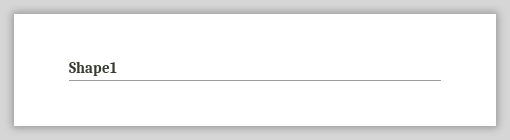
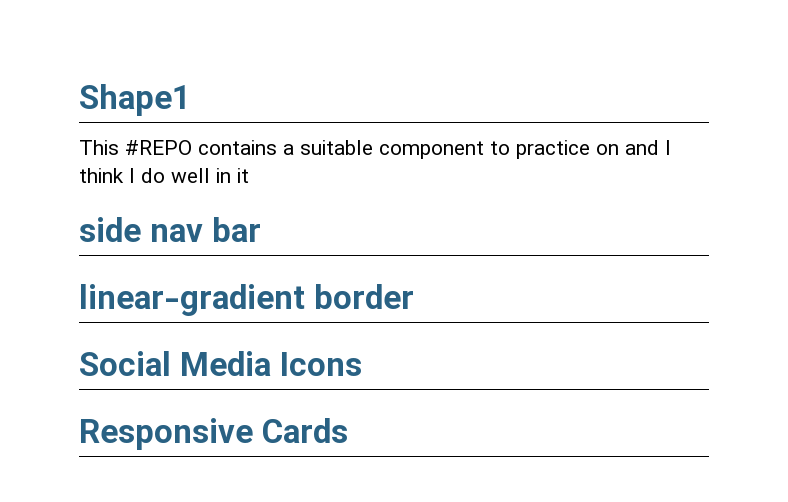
(117, 68) none -> [79,140,671,159] [79,168,249,183] [79,217,261,242] [79,284,414,316] [79,351,362,376] [79,418,348,450] // This #REPO contains a suitable component to practice on and I think I do well in it // side nav bar // linear-gradient border // Social Media Icons // Responsive Cards

